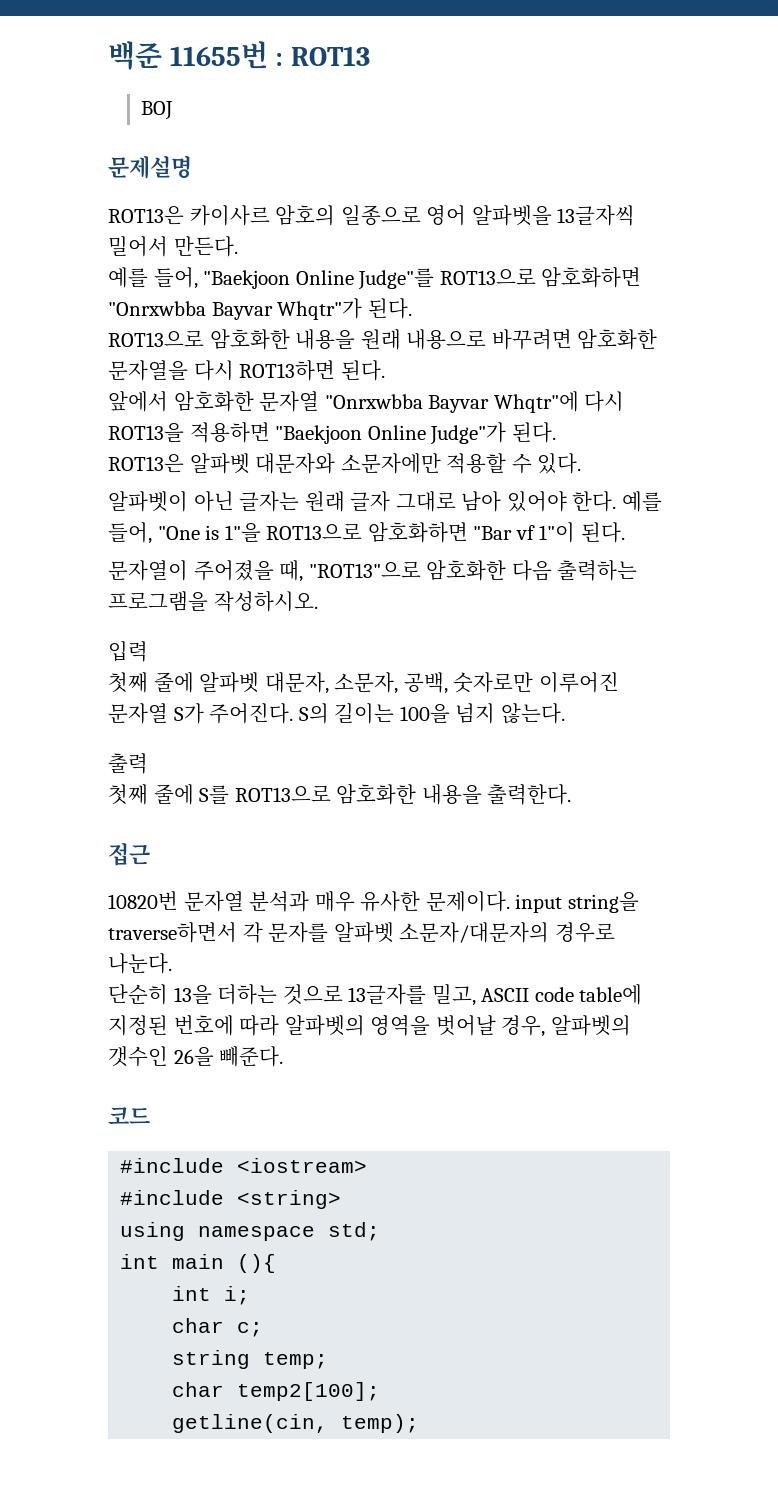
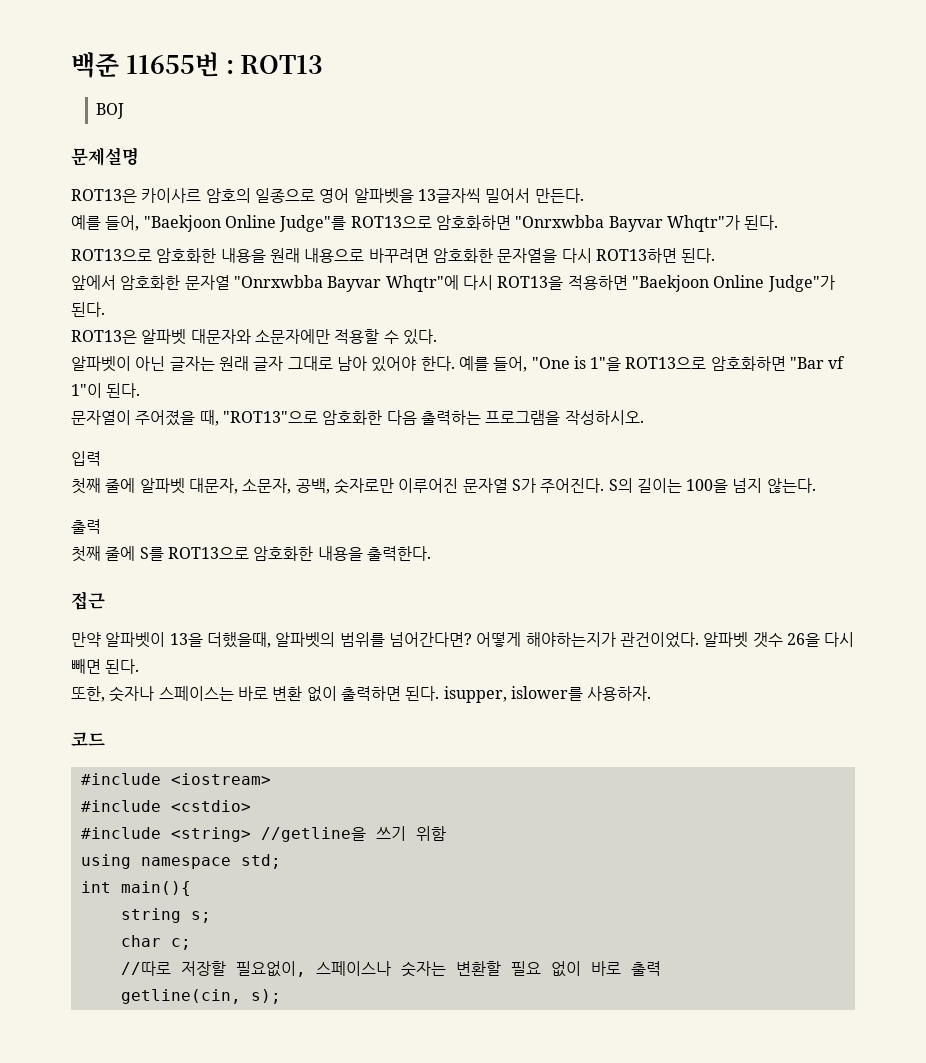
[108,891,639,913] [108,922,615,943] [108,953,172,974] [108,984,643,1006] [108,1015,631,1037] [108,1046,284,1067] 10820번 문자열 분석과 매우 유사한 문제이다. input string을 traverse하면서 각 문자를 알파벳 소문자/대문자의 경우로 나눈다. // 단순히 13을 더하는 것으로 13글자를 밀고, ASCII code table에 지정된 번호에 따라 알파벳의 영역을 벗어날 경우, 알파벳의 갯수인 26을 빼준다. -> [71,632,855,648] [71,659,140,674] [71,686,652,703] 만약 알파벳이 13을 더했을때, 알파벳의 범위를 넘어간다면? 어떻게 해야하는지가 관건이었다. 알파벳 갯수 26을 다시 빼면 된다. // 또한, 숫자나 스페이스는 바로 변환 없이 출력하면 된다. isupper, islower를 사용하자.
(368, 1165) none -> [80,800,251,812] // #include <cstdio>
(342, 1199) none -> [260,826,446,842] //getline을 쓰기 위함
[172,1254,277,1273] [172,1286,251,1305] [172,1318,264,1337] [172,1350,329,1369] [172,1382,381,1401] main (){ // int i; // char c; // string temp; // char temp2[100]; -> [120,881,191,896] [120,908,211,923] [120,935,191,950] [120,961,661,977] main(){ // string s; // char c; // //따로 저장할 필요없이, 스페이스나 숫자는 변환할 필요 없이 바로 출력
[341,1414,420,1433] temp); -> [250,989,281,1004] s);

